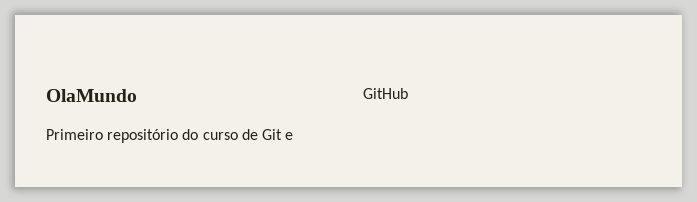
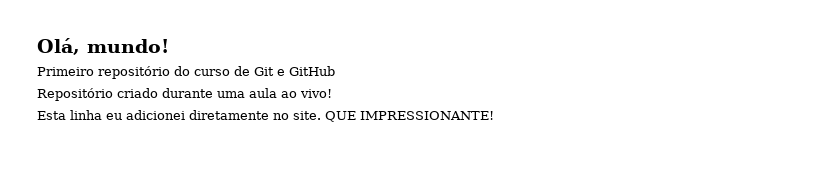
[46,89,137,102] OlaMundo -> [37,38,169,55] Olá, mundo!
(408, 93) none -> [37,88,332,101] [37,110,494,122] // Repositório criado durante uma aula ao vivo! // Esta linha eu adicionei diretamente no site. QUE IMPRESSIONANTE!

